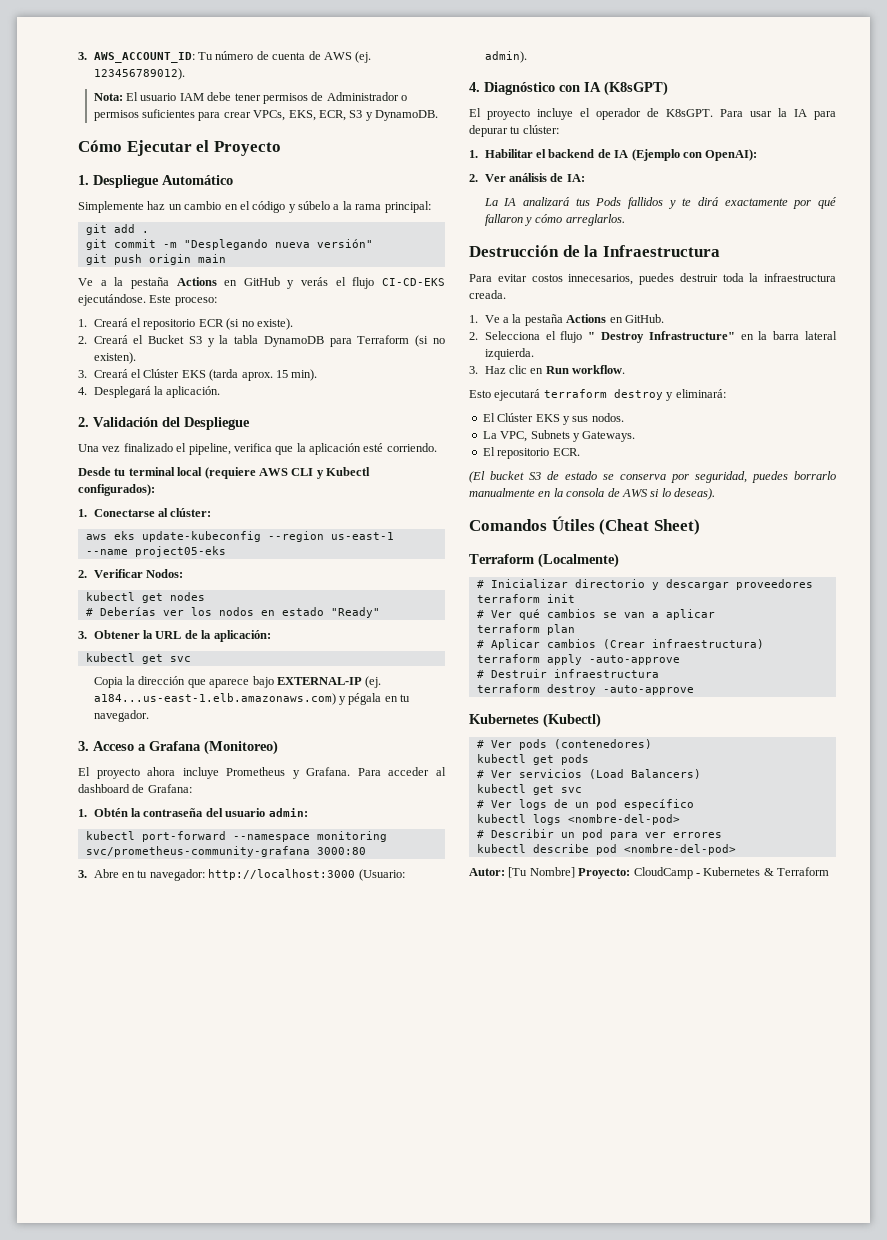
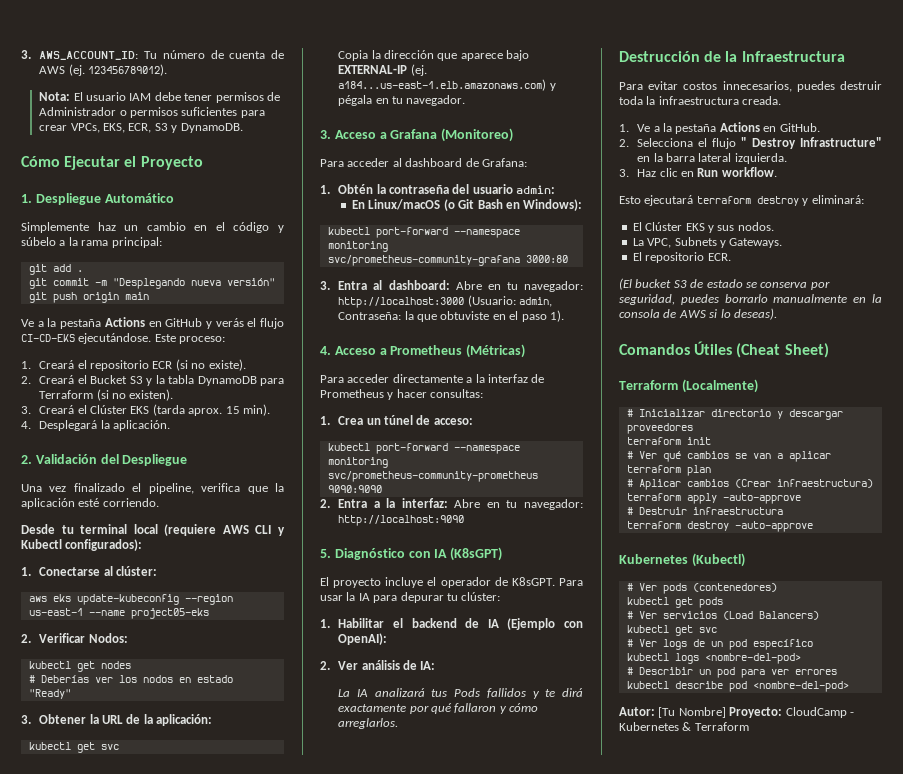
[78,767,351,779] El proyecto ahora incluye Prometheus y Grafana. -> (514, 135) none
(308, 812) none -> [351,199,583,211] // En Linux/macOS (o Git Bash en Windows):
(87, 874) none -> [338,280,450,290] Entra al dashboard:
[484,51,527,63] [469,82,480,92] admin). // 4. -> [518,297,552,307] [338,310,564,322] [320,344,526,358] [320,374,545,383] [320,389,484,400] [320,415,473,425] [327,443,520,454] [327,457,388,468] [327,471,538,482] [327,485,382,493] [320,498,583,510] [338,515,465,526] [320,549,331,558] admin, Contraseña: la que obtuviste en el paso 1). // 4. Acceso a Prometheus (Métricas) // Para acceder directamente a la interfaz de Prometheus y hacer consultas: // 1. Crea un túnel de acceso: // kubectl port-forward --namespace monitoring svc/prometheus-community-prometheus 9090:9090 // 2. Entra a la interfaz: Abre en tu navegador: http://localhost:9090 // 5.

